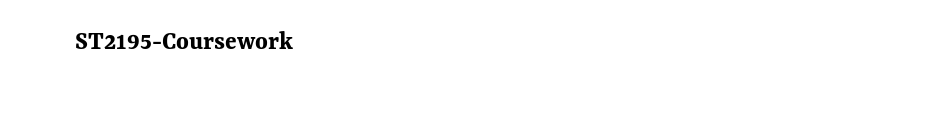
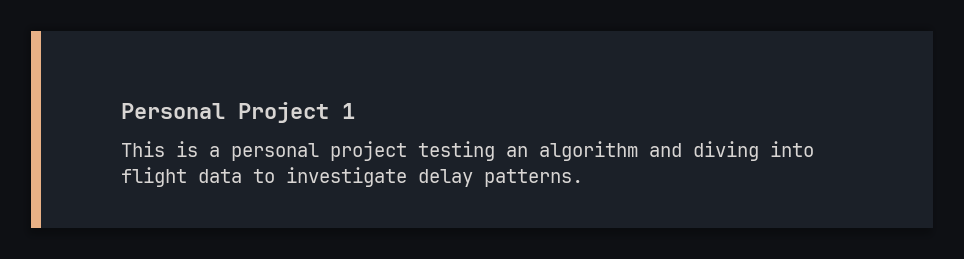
[75,31,293,49] ST2195-Coursework -> [121,102,355,123] [121,141,814,161] [121,167,583,187] Personal Project 1 // This is a personal project testing an algorithm and diving into flight data to investigate delay patterns.

